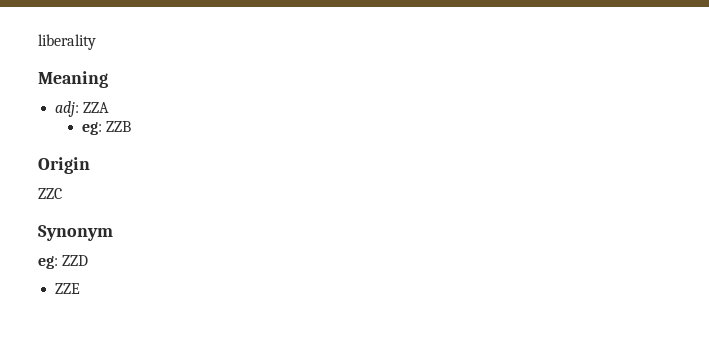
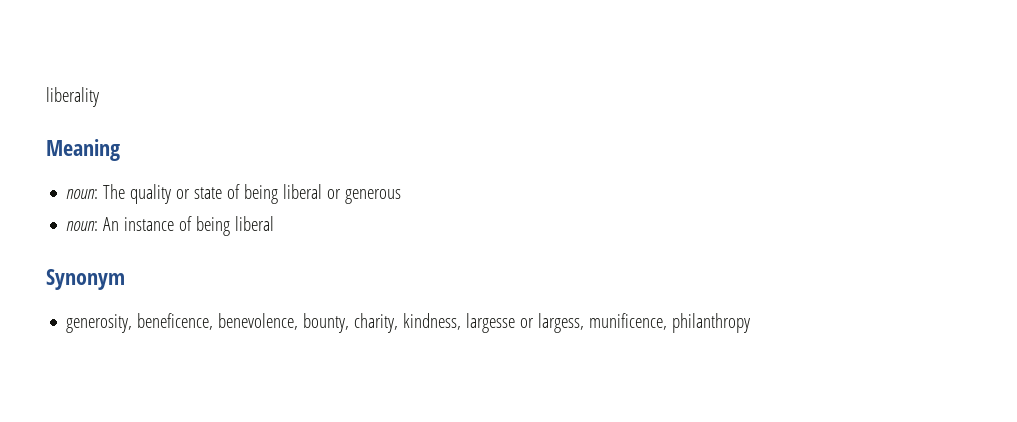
[55,101,110,117] [81,121,131,135] [38,157,90,174] [38,188,62,199] [38,225,113,241] [38,255,89,269] [55,283,81,294] adj: ZZA // eg: ZZB // Origin // ZZC // Synonym // eg: ZZD // ZZE -> [66,184,402,204] [66,216,275,236] [46,269,125,290] [66,313,751,333] noun: The quality or state of being liberal or generous // noun: An instance of being liberal // Synonym // generosity, beneficence, benevolence, bounty, charity, kindness, largesse or largess, munificence, philanthropy

